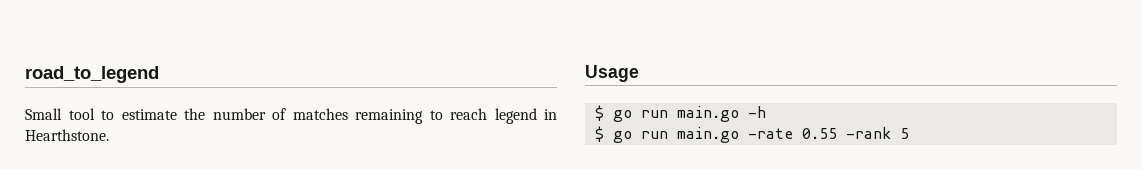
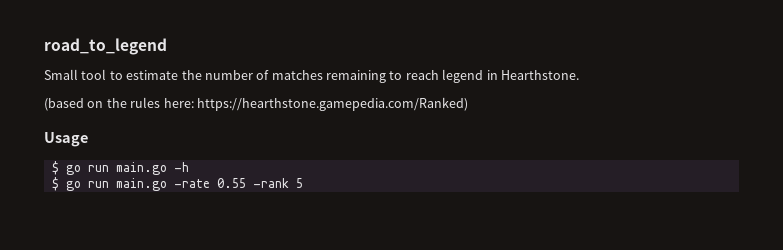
(109, 135) none -> [44,97,468,111] // (based on the rules here: https://hearthstone.gamepedia.com/Ranked)

